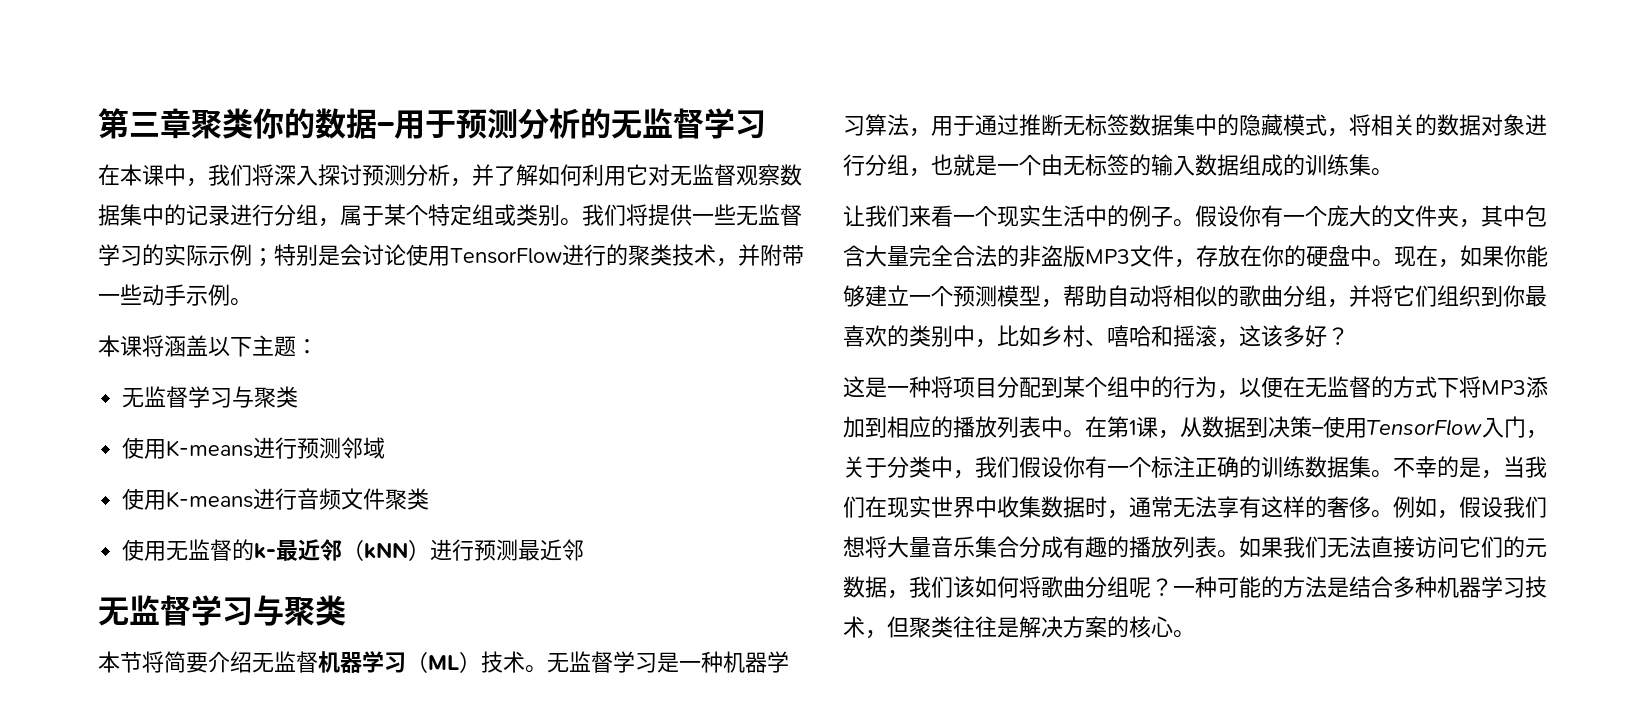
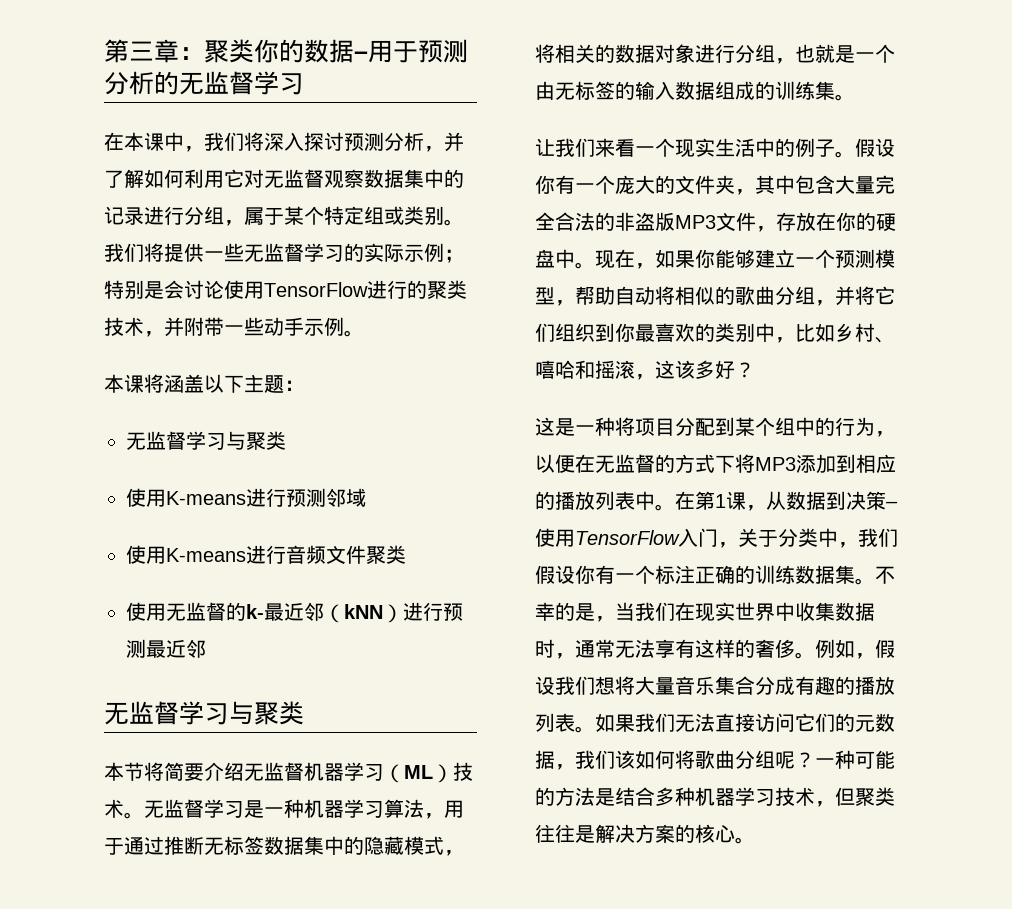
(191, 123) none -> [179,47,204,60] ：

